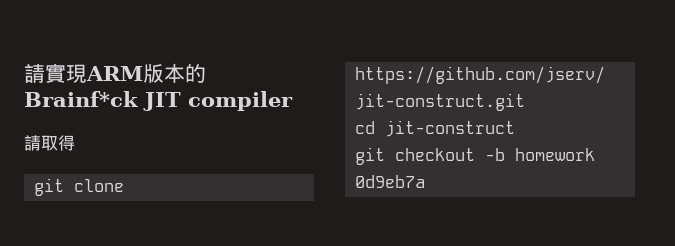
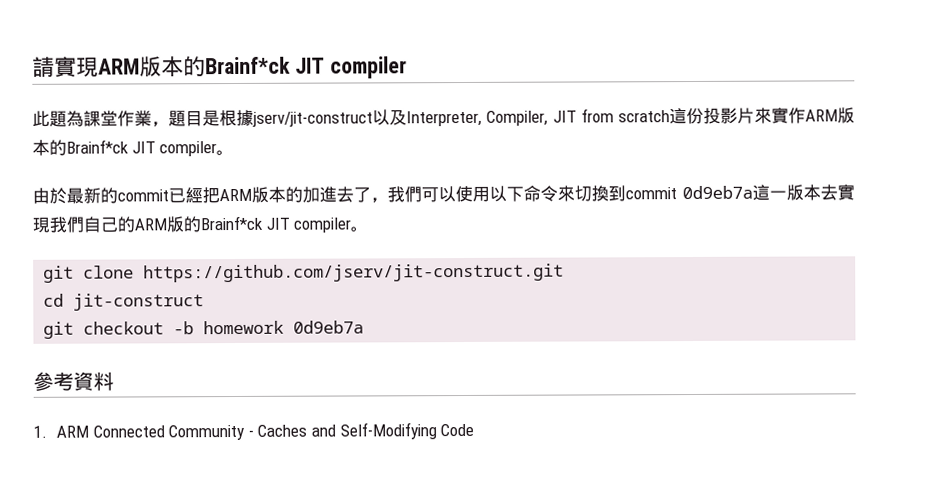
[24,135,75,151] 請取得 -> [32,107,855,128] [32,139,235,157] [32,183,855,204] [32,215,369,233] 此題為課堂作業，題目是根據jserv/jit-construct以及Interpreter, Compiler, JIT from scratch這份投影片來實作ARM版本的Brainf*ck JIT compiler。 // 由於最新的commit已經把ARM版本的加進去了，我們可以使用以下命令來切換到commit 0d9eb7a這一版本去實現我們自己的ARM版的Brainf*ck JIT compiler。
(425, 181) none -> [33,371,114,391] [33,422,475,441] // 參考資料 // 1. ARM Connected Community - Caches and Self-Modifying Code

